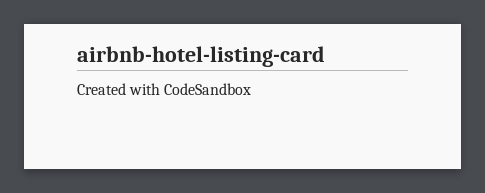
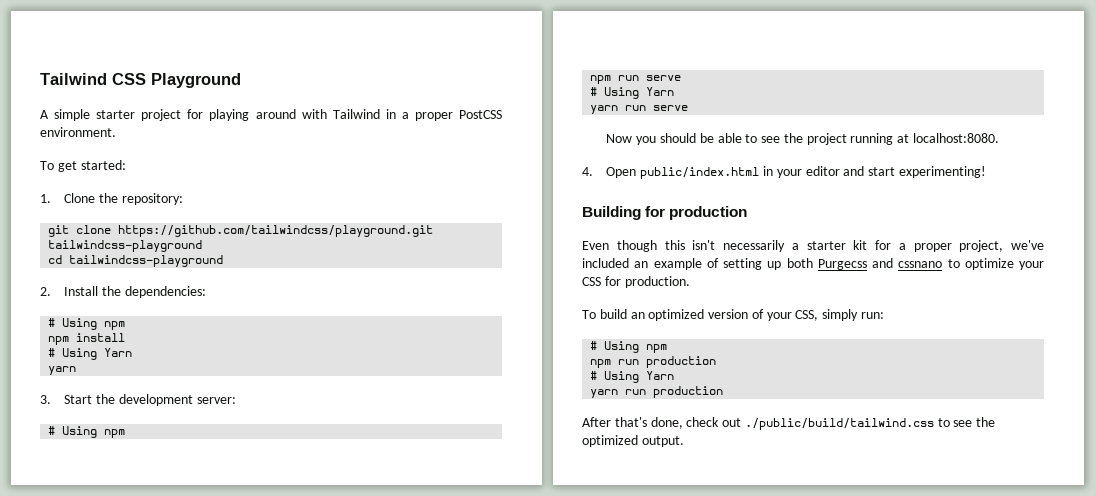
[77,46,325,67] [77,83,252,95] airbnb-hotel-listing-card // Created with CodeSandbox -> [40,73,241,88] [40,109,502,121] [40,127,116,137] [40,160,126,172] [40,193,183,205] [48,225,434,237] [48,240,203,252] [48,255,224,267] [40,286,206,298] [48,318,126,330] [48,333,126,345] [48,348,133,360] [48,366,77,375] [40,394,236,406] [48,426,126,438] [590,75,682,84] [590,87,675,99] [590,105,689,114] [606,133,999,145] [582,166,986,179] [582,206,748,220] [582,240,1044,252] [582,258,1044,270] [582,276,690,288] [582,309,885,321] [590,341,668,353] [590,356,717,368] [590,371,675,383] [590,386,724,398] [582,417,996,430] [582,435,684,447] Tailwind CSS Playground // A simple starter project for playing around with Tailwind in a proper PostCSS environment. // To get started: // 1. Clone the repository: // git clone https://github.com/tailwindcss/playground.git tailwindcss-playground // cd tailwindcss-playground // 2. Install the dependencies: // # Using npm // npm install // # Using Yarn // yarn // 3. Start the development server: // # Using npm // npm run serve // # Using Yarn // yarn run serve // Now you should be able to see the project running at localhost:8080. // 4. Open public/index.html in your editor and start experimenting! // Building for production // Even though this isn't necessarily a starter kit for a proper project, we've included an example of setting up both Purgecss and cssnano to optimize your CSS for production. // To build an optimized version of your CSS, simply run: // # Using npm // npm run production // # Using Yarn // yarn run production // After that's done, check out ./public/build/tailwind.css to see the optimized output.

